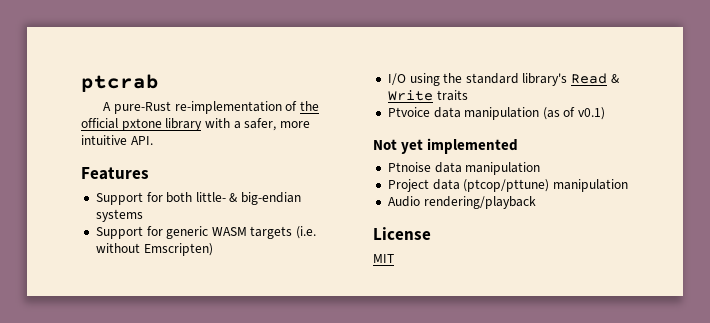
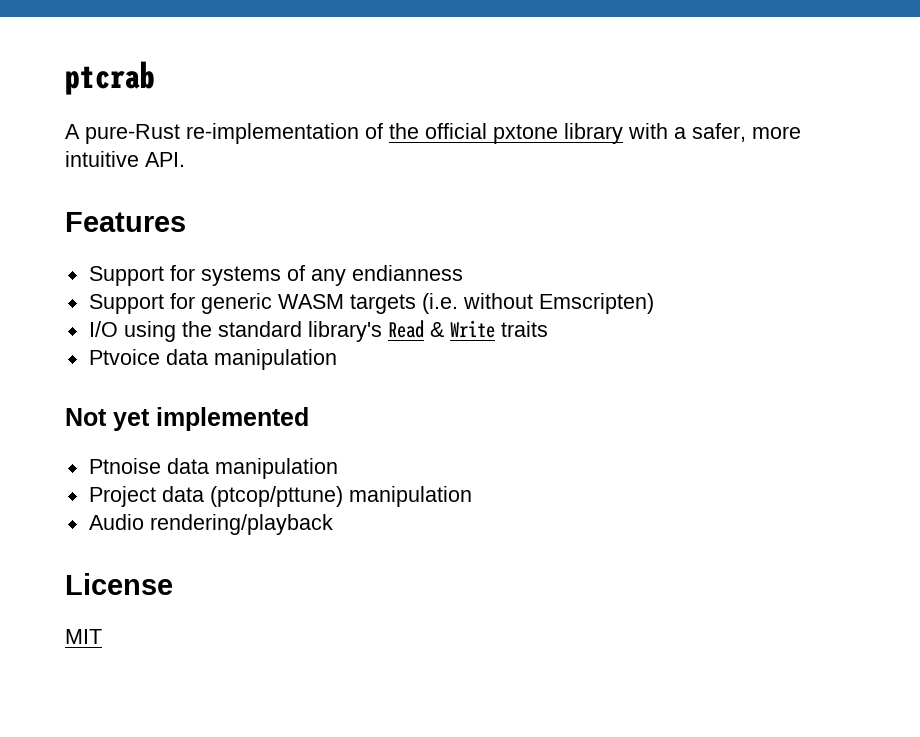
[166,192,302,205] [95,209,143,222] both little- & big-endian systems -> [200,265,463,286] systems of any endianness
[542,107,606,120] (as of v0.1) -> (337, 359) none

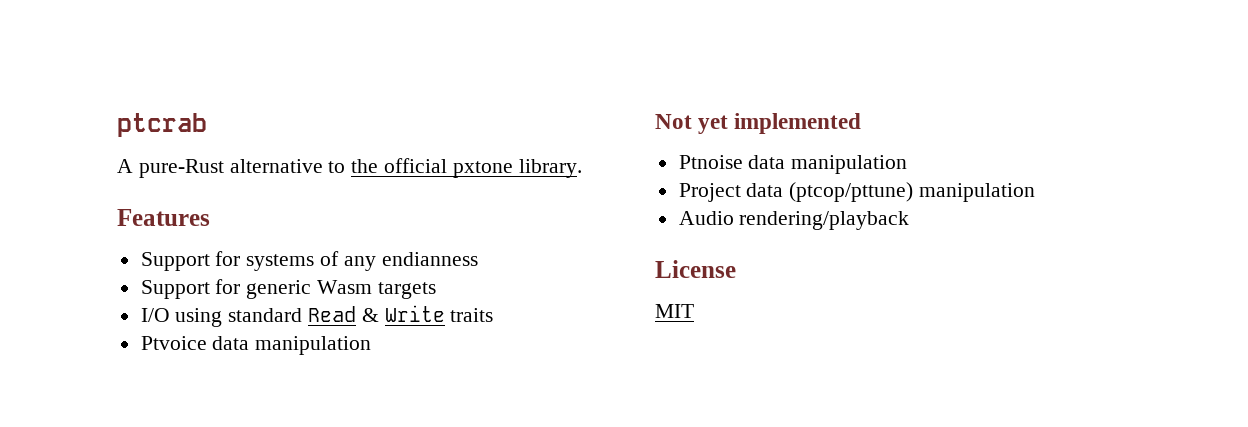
[186,123,383,144] re-implementation of -> [229,159,346,173] alternative to
[564,123,801,144] [65,151,185,167] library with a safer, more intuitive API. -> [518,159,582,178] library.
[277,294,344,309] WASM -> [317,280,373,294] Wasm
[421,293,654,314] (i.e. without Emscripten) -> (436, 290) none
[181,321,382,342] the standard library's -> [228,308,303,322] standard

